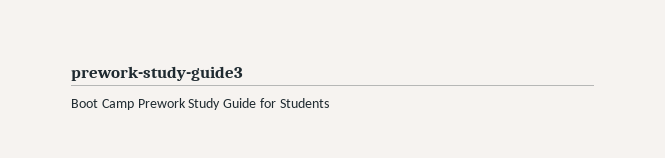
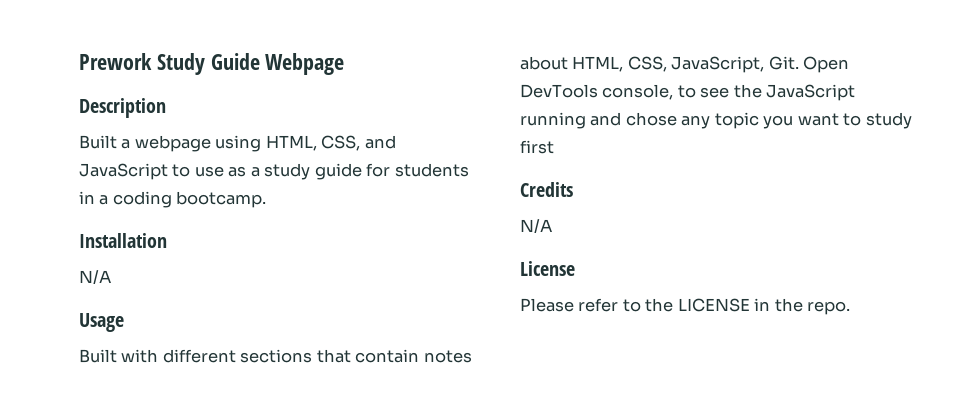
[71,66,243,81] [71,98,329,110] prework-study-guide3 // Boot Camp Prework Study Guide for Students -> [79,53,345,75] [79,98,166,118] [79,135,396,152] [79,163,469,180] [79,191,267,208] [79,233,167,248] [79,270,111,284] [79,313,124,332] [79,349,472,363] [520,56,850,73] [520,84,856,101] [520,112,912,129] [520,140,554,154] [520,182,573,197] [520,219,552,233] [520,261,575,276] [520,298,851,315] Prework Study Guide Webpage // Description // Built a webpage using HTML, CSS, and JavaScript to use as a study guide for students in a coding bootcamp. // Installation // N/A // Usage // Built with different sections that contain notes about HTML, CSS, JavaScript, Git. Open DevTools console, to see the JavaScript running and chose any topic you want to study first // Credits // N/A // License // Please refer to the LICENSE in the repo.

